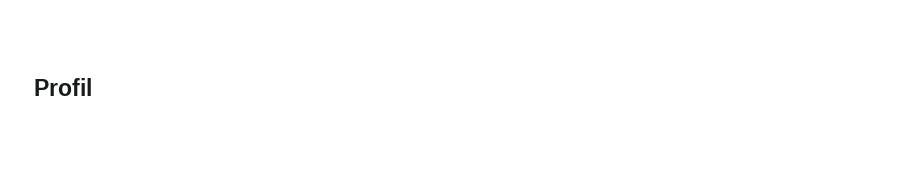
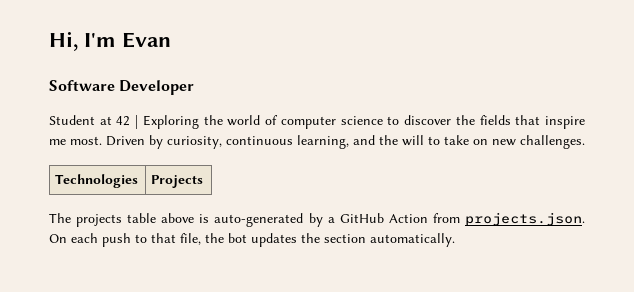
[34,78,92,96] Profil -> [49,31,171,51] [49,80,195,95] [49,115,585,129] [49,135,585,149] [55,174,139,188] [151,175,204,188] [49,212,585,227] [49,233,455,247] Hi, I'm Evan // Software Developer // Student at 42 | Exploring the world of computer science to discover the fields that inspire me most. Driven by curiosity, continuous learning, and the will to take on new challenges. // Technologies | Projects // The projects table above is auto-generated by a GitHub Action from projects.json. On each push to that file, the bot updates the section automatically.

